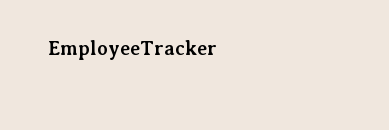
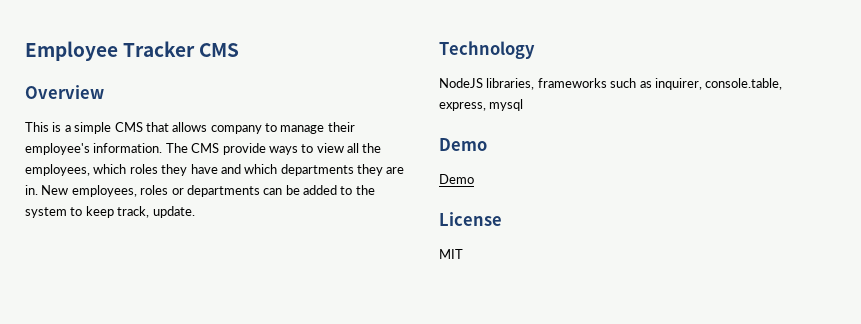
[48,40,217,60] EmployeeTracker -> [25,41,240,61] [25,85,104,99] [25,122,355,134] [25,143,382,155] [25,164,405,176] [25,185,375,197] [25,206,195,218] [439,41,535,59] [439,78,783,90] [439,99,524,111] [439,138,487,151] [439,174,474,184] [439,212,502,226] [439,249,463,259] Employee Tracker CMS // Overview // This is a simple CMS that allows company to manage their employee's information. The CMS provide ways to view all the employees, which roles they have and which departments they are in. New employees, roles or departments can be added to the system to keep track, update. // Technology // NodeJS libraries, frameworks such as inquirer, console.table, express, mysql // Demo // Demo // License // MIT

